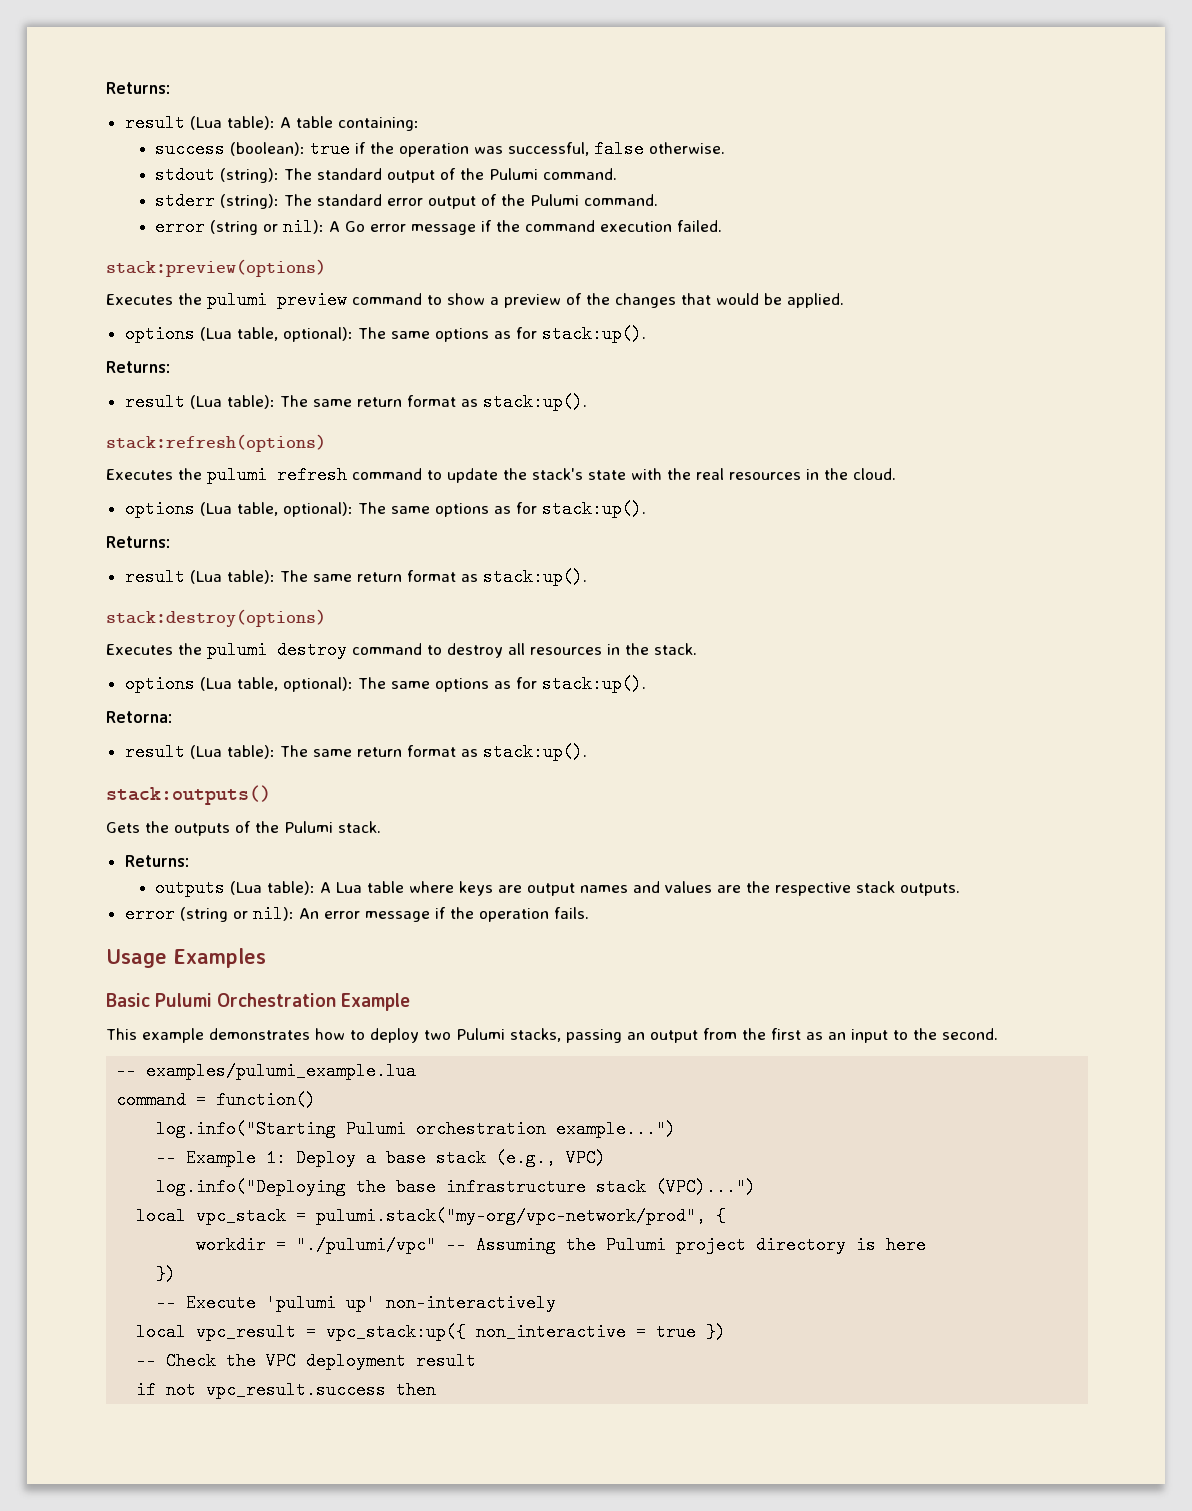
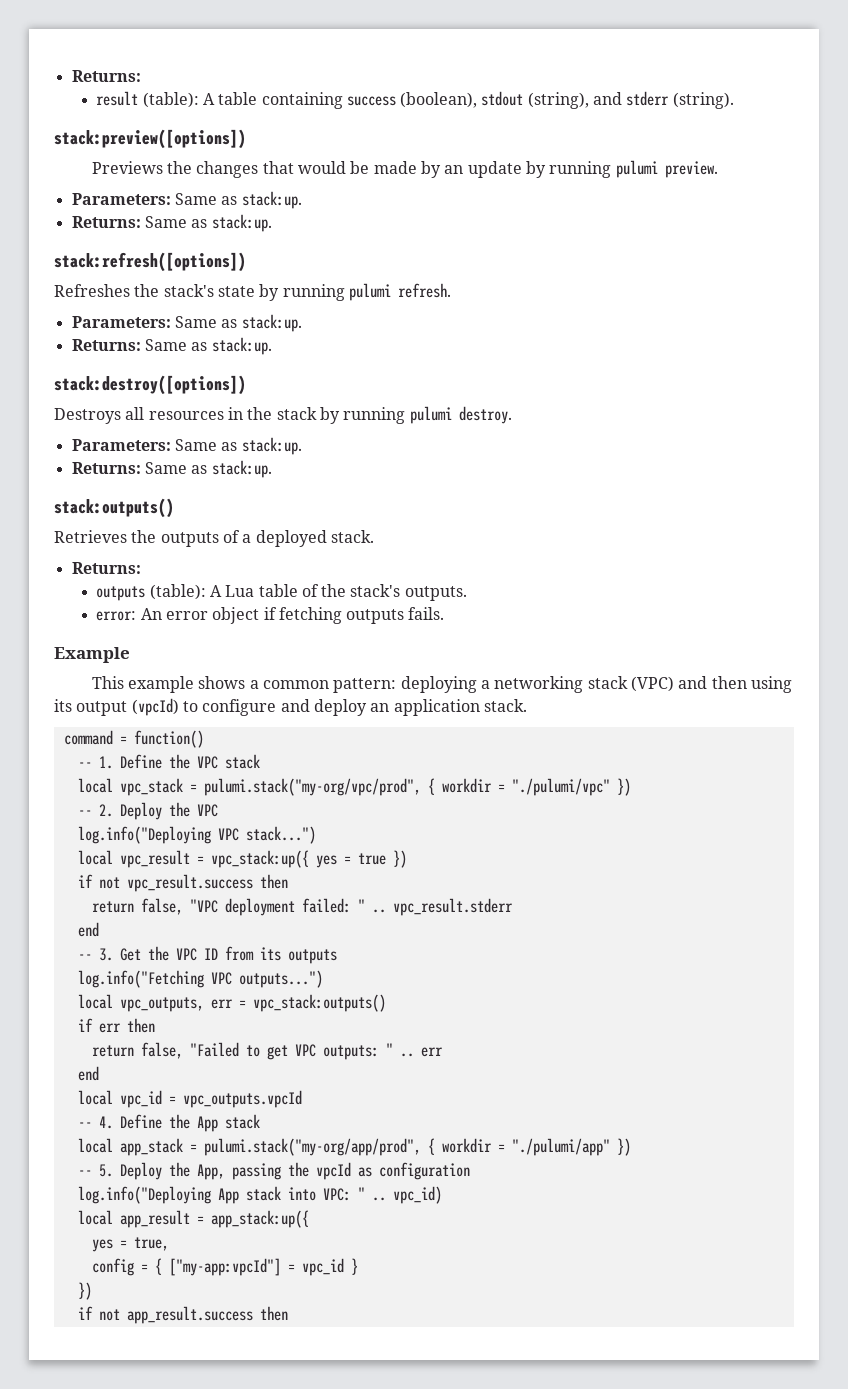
[106,82,170,94] [124,114,419,132] [155,140,726,158] [155,166,618,184] [155,192,659,210] [155,218,723,236] [106,259,326,277] [106,291,582,309] Returns: // result (Lua table): A table containing: // success (boolean): true if the operation was successful, false otherwise. // stdout (string): The standard output of the Pulumi command. // stderr (string): The standard error output of the Pulumi command. // error (string or nil): A Go error message if the command execution failed. // stack:preview(options) // Executes the pulumi preview command to show a preview of -> [71,70,141,82] [96,91,734,109] [54,129,246,149] [91,161,163,174] Returns: // result (table): A table containing success (boolean), stdout (string), and stderr (string). // stack:preview([options]) // Previews
[787,293,844,308] [124,325,646,343] [106,361,170,373] [124,393,587,411] [106,434,326,452] [106,466,896,484] [124,500,646,518] [106,536,170,548] [124,568,587,586] [106,609,326,627] [106,641,697,659] [124,675,646,693] [106,711,172,723] [124,743,587,761] applied. // options (Lua table, optional): The same options as for stack:up(). // Returns: // result (Lua table): The same return format as stack:up(). // stack:refresh(options) // Executes the pulumi refresh command to update the stack's state with the real resources in the cloud. // options (Lua table, optional): The same options as for stack:up(). // Returns: // result (Lua table): The same return format as stack:up(). // stack:destroy(options) // Executes the pulumi destroy command to destroy all resources in the stack. // options (Lua table, optional): The same options as for stack:up(). // Retorna: // result (Lua table): The same return format as stack:up(). -> [373,160,718,178] [71,191,302,209] [71,214,272,232] [54,252,246,272] [54,283,451,301] [71,314,302,332] [71,337,272,355] [54,375,246,395] [54,406,512,424] [71,437,302,455] [71,460,272,478] made by an update by running pulumi preview. // Parameters: Same as stack:up. // Returns: Same as stack:up. // stack:refresh([options]) // Refreshes the stack's state by running pulumi refresh. // Parameters: Same as stack:up. // Returns: Same as stack:up. // stack:destroy([options]) // Destroys all resources in the stack by running pulumi destroy. // Parameters: Same as stack:up. // Returns: Same as stack:up.
[106,822,140,833] Gets -> [54,530,127,543] Retrieves
[255,821,333,833] the Pulumi -> [242,530,327,547] a deployed
[230,881,316,895] (Lua table): -> [149,584,206,600] (table):
[409,881,961,896] [124,905,589,923] [106,948,266,968] [106,993,411,1011] [106,1028,998,1043] [116,1062,417,1080] [116,1091,317,1109] [156,1120,677,1138] [156,1149,607,1167] [156,1178,757,1196] where keys are output names and values are the respective stack outputs. // error (string or nil): An error message if the operation fails. // Usage Examples // Basic Pulumi Orchestration Example // This example demonstrates how to deploy two Pulumi stacks, passing an output from the first as an input to the second. // -- examples/pulumi_example.lua // command = function() // log.info("Starting Pulumi orchestration example...") // -- Example 1: Deploy a base stack (e.g., VPC) // log.info("Deploying the base infrastructure stack (VPC)...") -> [301,584,467,601] [96,607,445,624] [54,647,130,663] [91,676,792,693] [54,698,527,716] [63,730,204,748] [77,754,260,769] of the stack's outputs. // error: An error object if fetching outputs fails. // Example // This example shows a common pattern: deploying a networking stack (VPC) and then using its output (vpcId) to configure and deploy an application stack. // command = function() // -- 1. Define the VPC stack
[316,1207,727,1225] pulumi.stack("my-org/vpc-network/prod", { // -> [203,778,435,796] pulumi.stack("my-org/vpc/prod", {
[446,1236,927,1254] [156,1265,177,1283] [156,1294,557,1312] -- Assuming the Pulumi project directory is here // }) // -- Execute 'pulumi up' non-interactively -> [616,778,631,796] [77,802,218,820] [77,826,316,844] }) // -- 2. Deploy the VPC // log.info("Deploying VPC stack...")
[476,1323,627,1341] non_interactive -> [315,855,337,868] yes
[136,1352,477,1370] [136,1381,387,1399] -- Check the VPC deployment result // if not vpc_result.success -> [77,874,288,892] [91,898,513,916] [77,922,99,937] [77,946,337,964] [77,970,323,988] [77,994,386,1012] [77,1018,155,1033] [91,1042,443,1060] [77,1066,99,1081] [77,1090,302,1108] [77,1114,260,1132] [77,1138,631,1156] [77,1162,470,1180] [77,1186,442,1204] [77,1210,309,1228] [91,1237,169,1252] [91,1258,358,1276] [77,1282,92,1300] [77,1306,253,1324] if not vpc_result.success then // return false, "VPC deployment failed: " .. vpc_result.stderr // end // -- 3. Get the VPC ID from its outputs // log.info("Fetching VPC outputs...") // local vpc_outputs, err = vpc_stack:outputs() // if err then // return false, "Failed to get VPC outputs: " .. err // end // local vpc_id = vpc_outputs.vpcId // -- 4. Define the App stack // local app_stack = pulumi.stack("my-org/app/prod", { workdir = "./pulumi/app" }) // -- 5. Deploy the App, passing the vpcId as configuration // log.info("Deploying App stack into VPC: " .. vpc_id) // local app_result = app_stack:up({ // yes = true, // config = { ["my-app:vpcId"] = vpc_id } // }) // if not app_result.success

